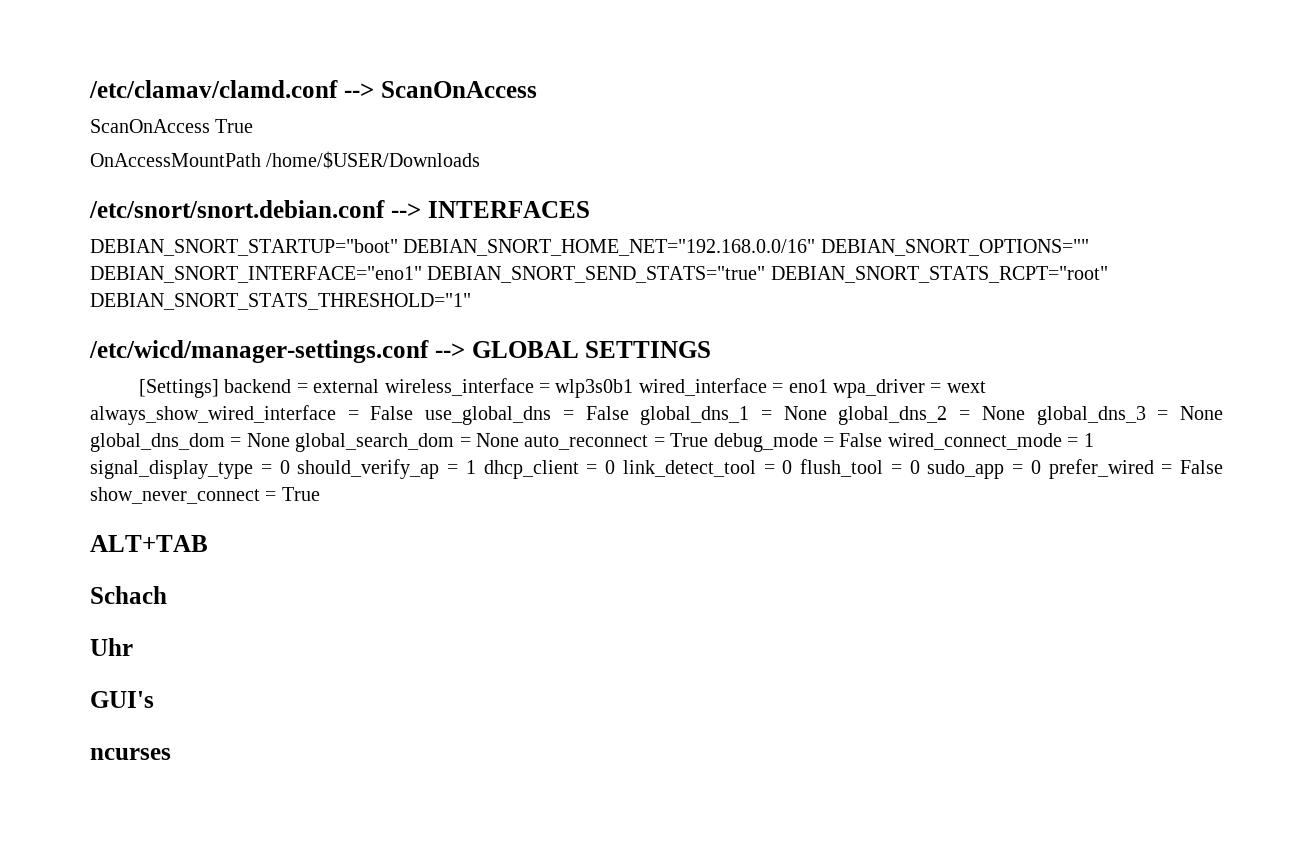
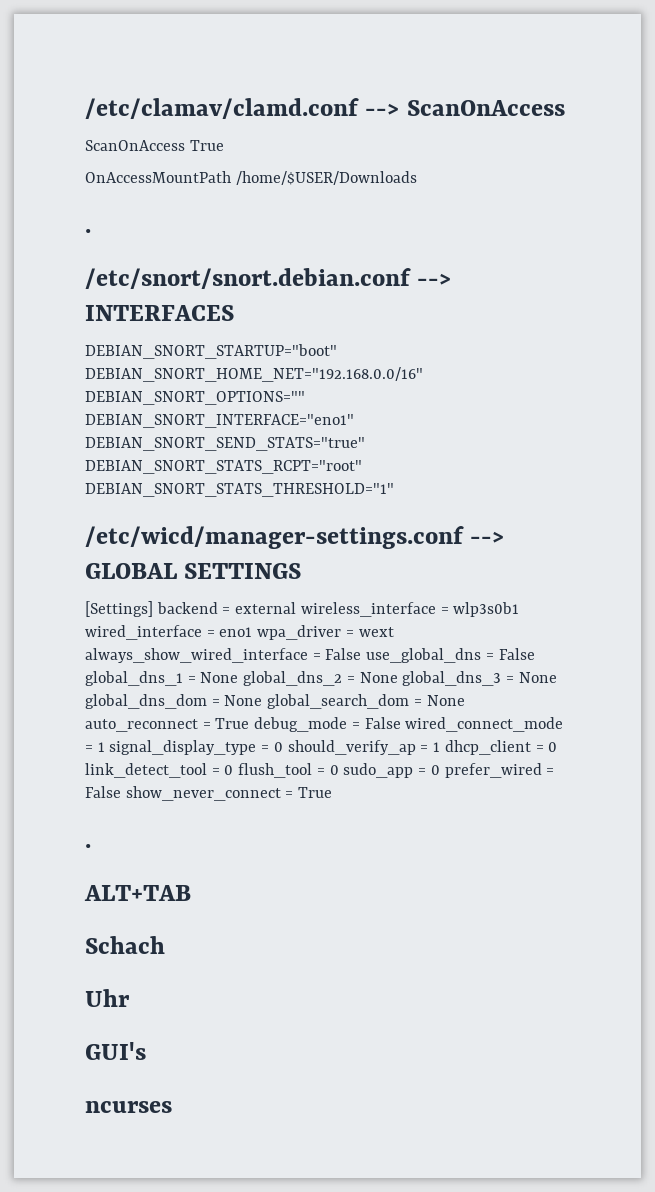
(481, 160) none -> [85,229,91,233] // .
(320, 494) none -> [85,844,91,848] // .

